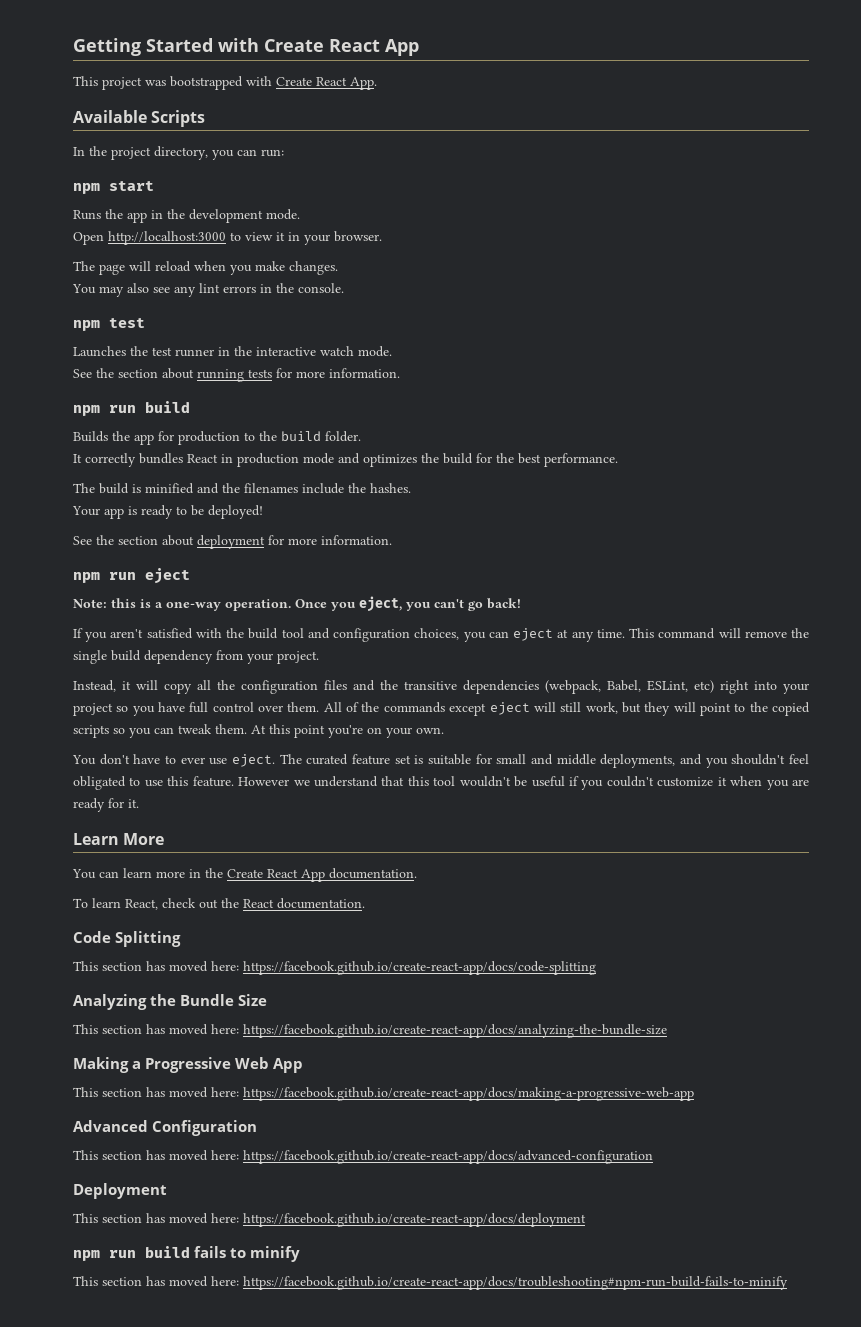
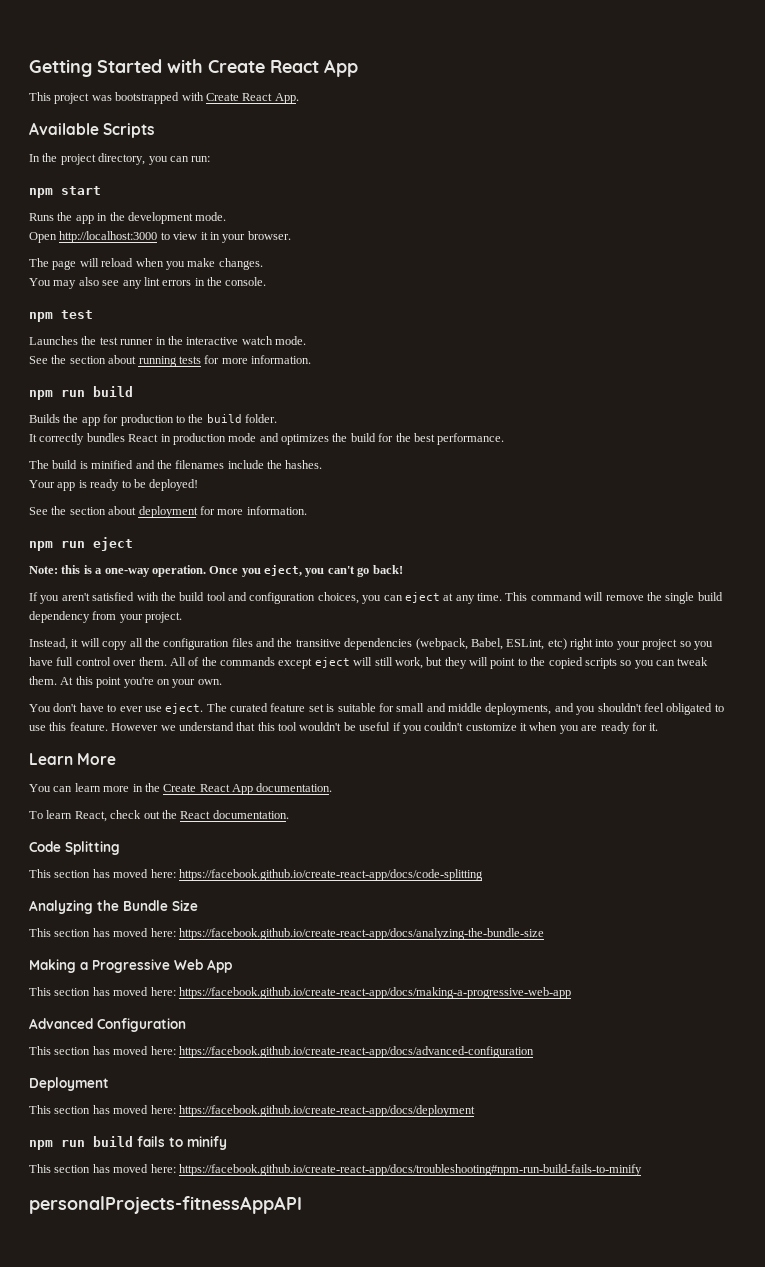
(788, 1283) none -> [29,1196,302,1214] // personalProjects-fitnessAppAPI

